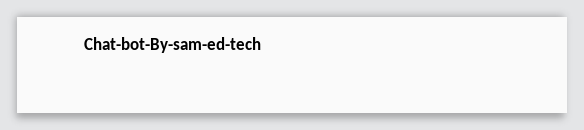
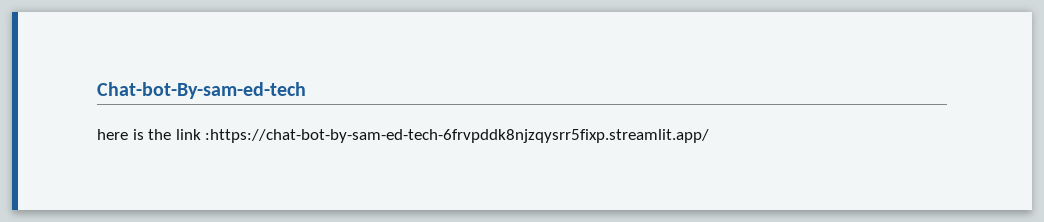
(261, 45) none -> [97,129,710,143] // here is the link :https://chat-bot-by-sam-ed-tech-6frvpddk8njzqysrr5fixp.streamlit.app/

